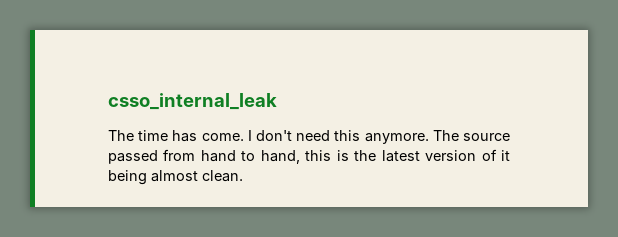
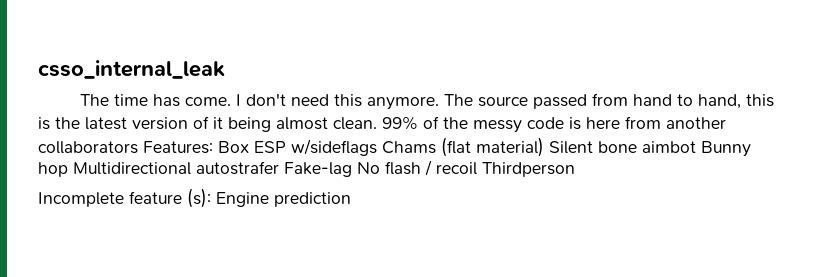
(243, 176) none -> [382,116,726,133] [38,137,751,157] [38,160,575,177] [38,188,351,208] 99% of the messy code is here from another collaborators Features: Box ESP w/sideflags Chams (flat material) Silent bone aimbot Bunny hop Multidirectional autostrafer Fake-lag No flash / recoil Thirdperson // Incomplete feature (s): Engine prediction

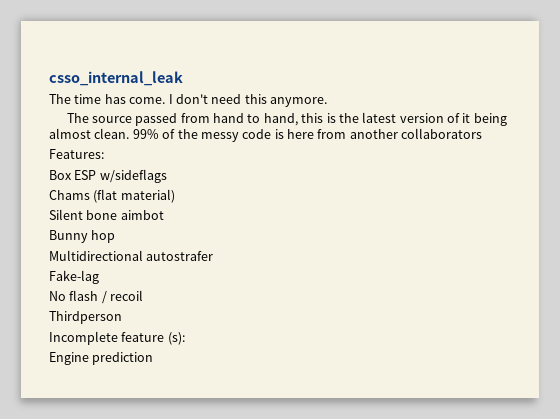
(440, 103) none -> (327, 102) //
(138, 147) none -> (483, 133) //
(213, 147) none -> (104, 154) //
(377, 147) none -> (167, 176) //
(544, 147) none -> (175, 196) //
(696, 147) none -> (164, 215) //
(68, 169) none -> (116, 236) //
(279, 168) none -> (214, 256) //
(352, 169) none -> (99, 277) //
(477, 168) none -> (144, 295) //
(211, 198) none -> (185, 338) //

